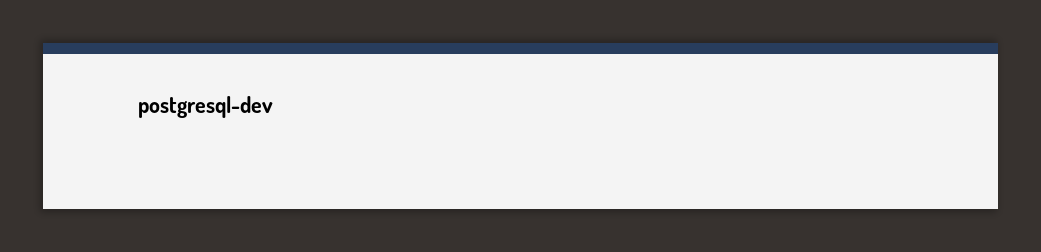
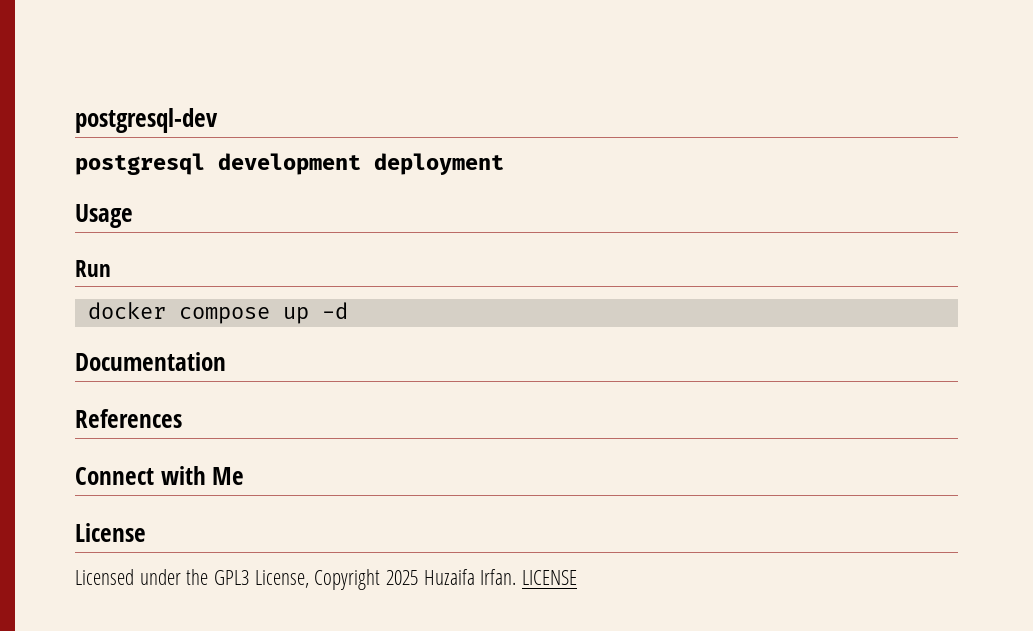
(273, 107) none -> [75,153,504,175] [75,204,133,228] [75,260,111,277] [87,302,348,324] [75,352,226,371] [75,409,182,428] [75,466,245,485] [75,523,146,542] [75,569,578,590] // postgresql development deployment // Usage // Run // docker compose up -d // Documentation // References // Connect with Me // License // Licensed under the GPL3 License, Copyright 2025 Huzaifa Irfan. LICENSE

